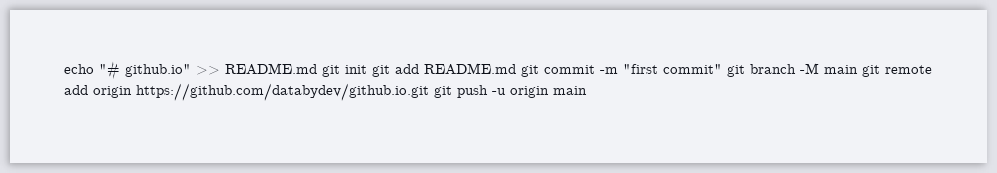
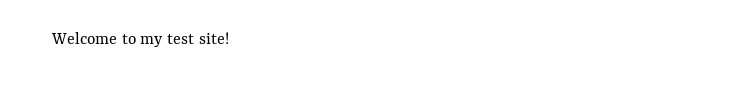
[64,61,932,80] [64,83,587,101] echo "# github.io" >> README.md git init git add README.md git commit -m "first commit" git branch -M main git remote add origin https://github.com/databydev/github.io.git git push -u origin main -> [51,32,229,47] Welcome to my test site!

